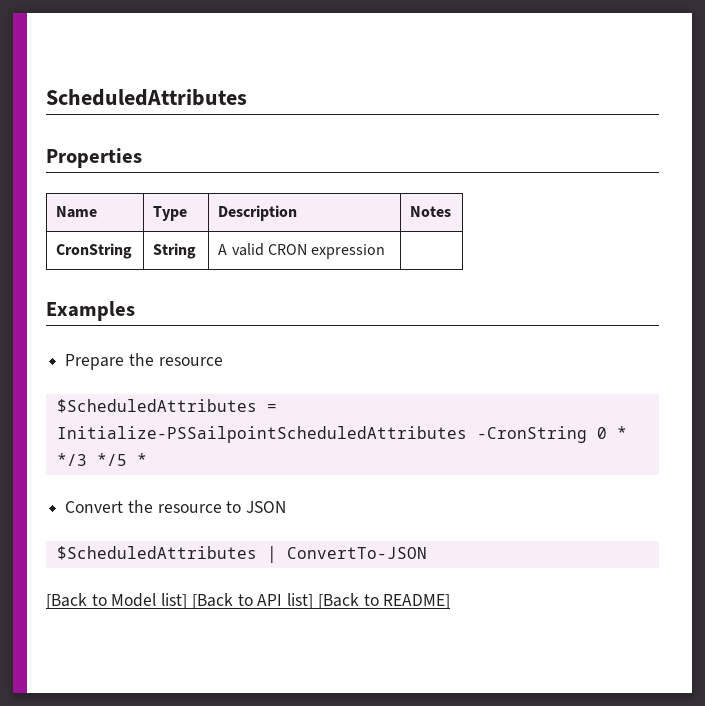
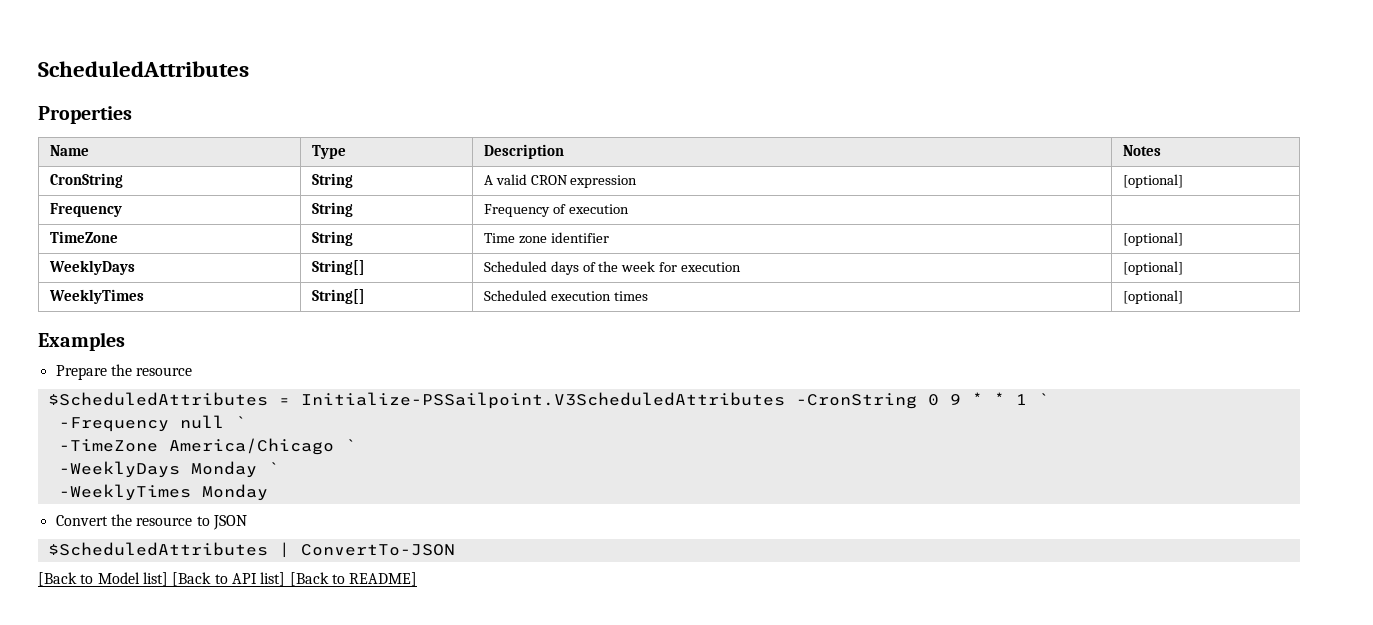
(386, 251) none -> [1122,174,1183,188] [49,203,122,217] [311,202,353,217] [483,204,629,217] [49,231,118,243] [311,231,353,246] [483,232,609,244] [1122,232,1183,246] [48,260,135,275] [311,260,365,275] [483,261,742,275] [1122,261,1183,275] [48,289,144,304] [311,289,365,304] [483,290,648,301] [1122,290,1183,304] [optional] // Frequency | String | Frequency of execution | // TimeZone | String | Time zone identifier | [optional] // WeeklyDays | String[] | Scheduled days of the week for execution | [optional] // WeeklyTimes | String[] | Scheduled execution times | [optional]
[56,426,467,443] Initialize-PSSailpointScheduledAttributes -> [300,392,785,409] Initialize-PSSailpoint.V3ScheduledAttributes
[616,426,627,439] [56,453,147,466] * */3 */5 * -> [949,392,1049,405] [58,415,246,432] [58,438,356,455] [58,461,279,478] [58,484,268,501] 9 * * 1 ` // -Frequency null ` // -TimeZone America/Chicago ` // -WeeklyDays Monday ` // -WeeklyTimes Monday

